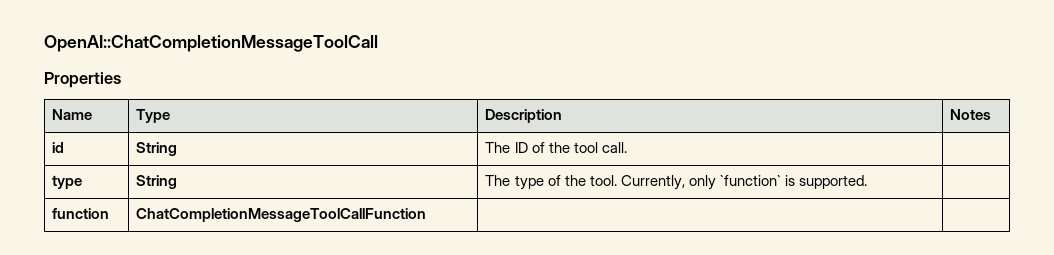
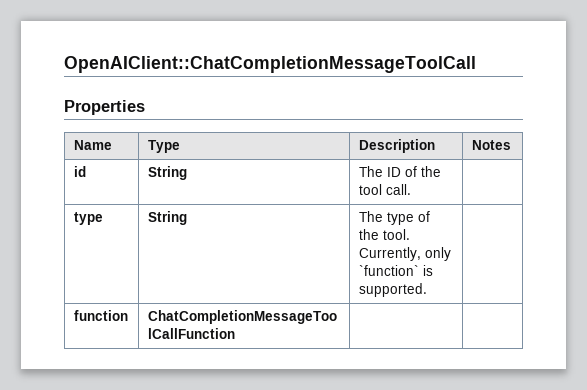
[44,35,378,52] OpenAI::ChatCompletionMessageToolCall -> [64,56,476,73] OpenAIClient::ChatCompletionMessageToolCall

